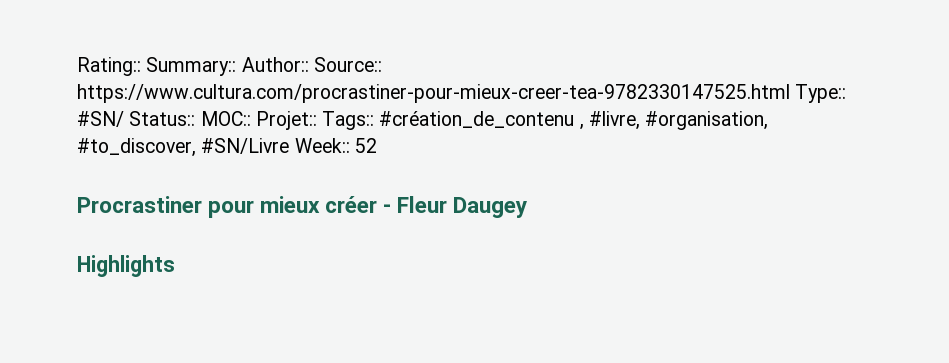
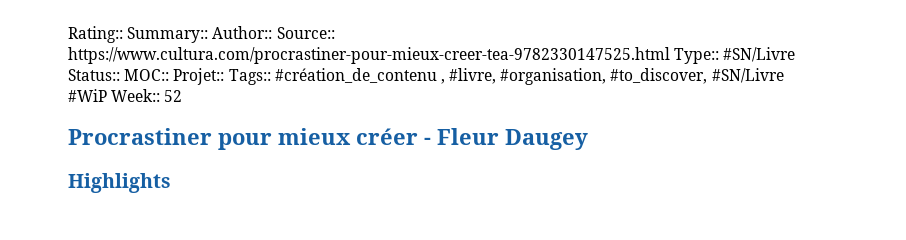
[77,111,124,127] #SN/ -> [723,47,796,62] #SN/Livre
(290, 146) none -> [68,89,107,102] #WiP

